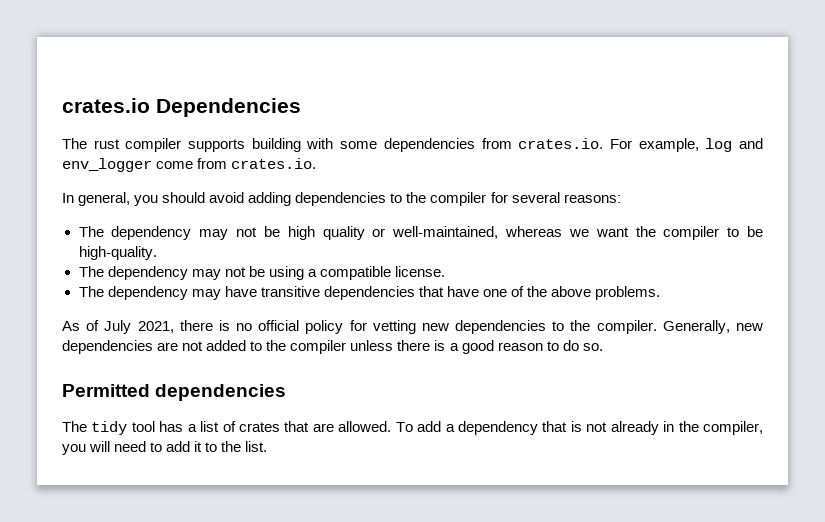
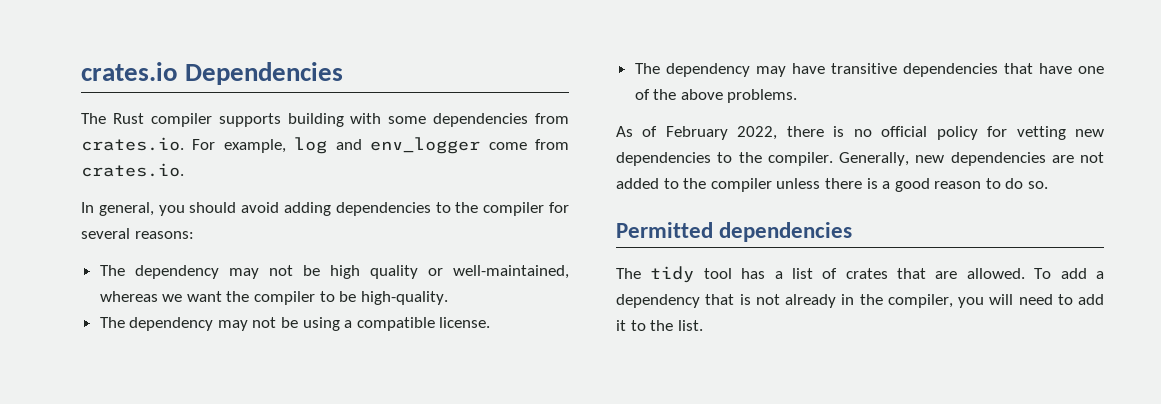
[93,139,120,149] rust -> [112,113,144,124] Rust
[104,320,174,334] July 2021, -> [665,126,778,140] February 2022,

